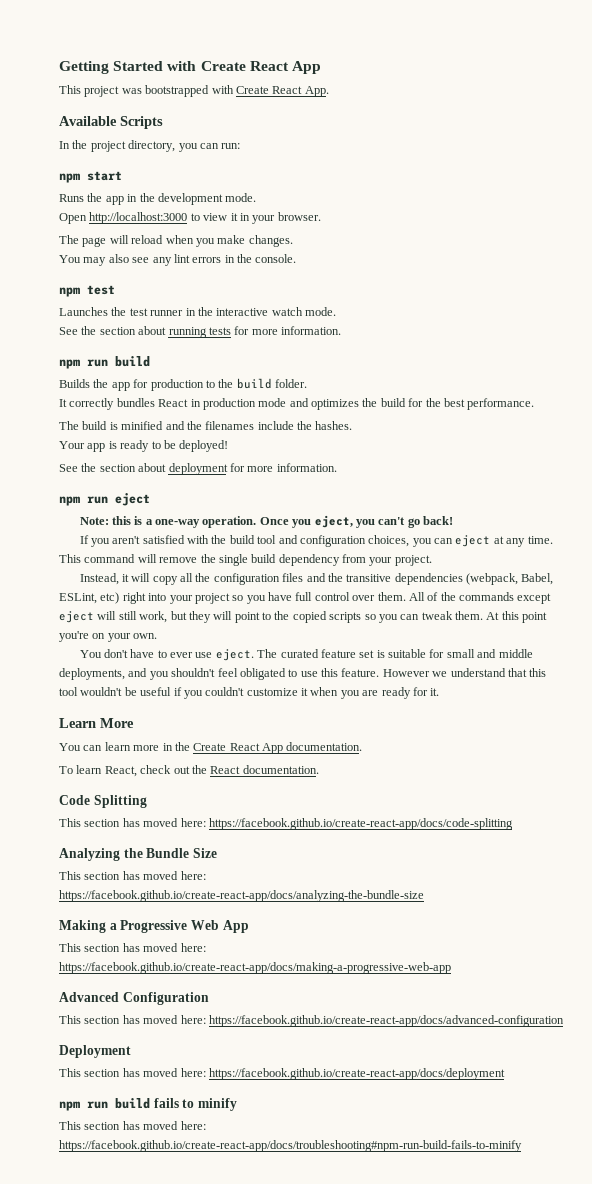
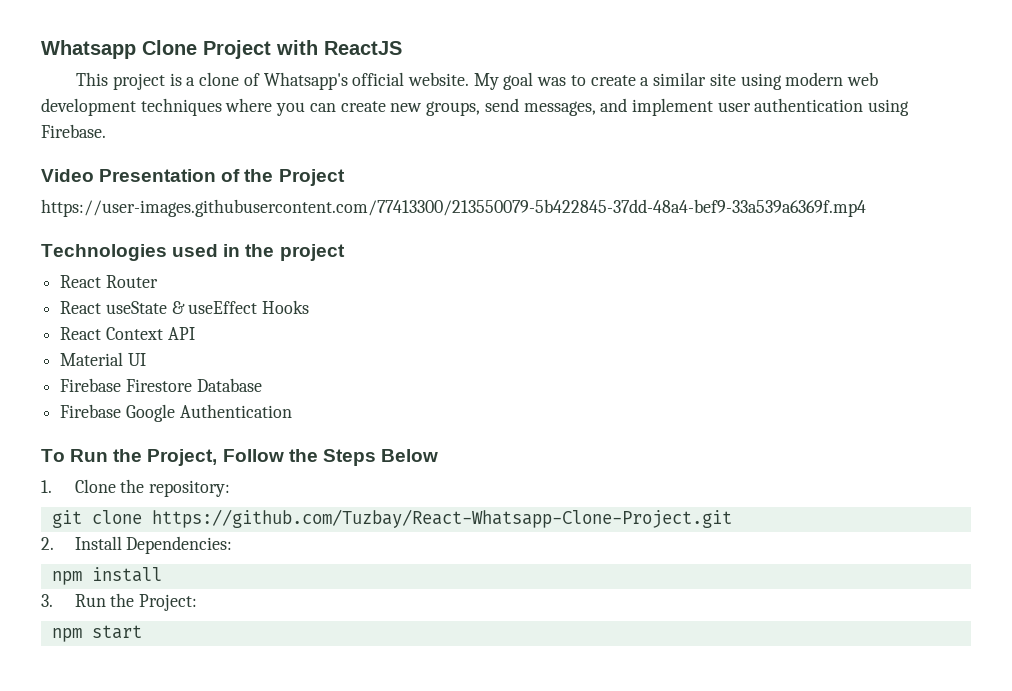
[59,61,321,74] [59,85,329,97] [59,116,163,129] [59,140,241,152] [59,171,122,183] [59,193,257,205] [59,212,321,224] [59,235,293,247] [59,254,297,266] [59,285,115,297] [59,307,336,316] [59,326,341,338] [59,356,150,369] [59,378,307,391] [59,398,535,410] [59,421,353,430] [59,440,229,452] [59,463,337,475] [59,493,150,506] [79,515,454,528] [79,535,553,547] [59,554,432,566] [79,573,554,585] [59,592,552,604] [59,611,548,623] [59,631,158,642] [79,649,533,661] [59,668,547,680] [59,687,440,699] [59,718,134,728] [59,742,363,754] [59,765,319,777] [59,795,147,808] [59,818,513,830] [59,848,217,861] [59,871,206,880] [59,890,424,902] [59,920,249,933] [59,943,206,952] [59,962,451,974] [59,992,209,1005] [59,1015,564,1027] [59,1045,131,1058] [59,1068,505,1080] [59,1098,237,1111] [59,1121,206,1130] [59,1140,522,1152] Getting Started with Create React App // This project was bootstrapped with Create React App. // Available Scripts // In the project directory, you can run: // npm start // Runs the app in the development mode. // Open http://localhost:3000 to view it in your browser. // The page will reload when you make changes. // You may also see any lint errors in the console. // npm test // Launches the test runner in the interactive watch mode. // See the section about running tests for more information. // npm run build // Builds the app for production to the build folder. // It correctly bundles React in production mode and optimizes the build for the best performance. // The build is minified and the filenames include the hashes. // Your app is ready to be deployed! // See the section about deployment for more information. // npm run eject // Note: this is a one-way operation. Once you eject, you can't go back! // If you aren't satisfied with the build tool and configuration choices, you can eject at any time. This command will remove the single build dependency from your project. // Instead, it will copy all the configuration files and the transitive dependencies (webpack, Babel, ESLint, etc) right into your project so you have full control over them. All of the commands except eject will still work, but they will point to the copied scripts so you can tweak them. At this point you're on your own. // You don't have to ever use eject. The curated feature set is suitable for small and middle deployments, and you shouldn't feel obligated to use this feature. However we understand that this tool wouldn't be useful if you couldn't customize it when you are ready for it. // Learn More // You can learn more in the Create React App documentation. // To learn React, check out the React documentation. // Code Splitting // This section has moved here: https://facebook.github.io/create-react-app/docs/code-splitting // Analyzing the Bundle Size // This section has moved here: https://facebook.github.io/create-react-app/docs/analyzing-the-bundle-size // Making a Progressive Web App // This section has moved here: https://facebook.github.io/create-react-app/docs/making-a-progressive-web-app // Advanced Configuration // This section has moved here: https://facebook.github.io/create-react-app/docs/advanced-configuration // Deployment // This section has moved here: https://facebook.github.io/create-react-app/docs/deployment // npm run build fails to minify // This section has moved here: https://facebook.github.io/create-react-app/docs/troubleshooting#npm-run-build-fails-to-minify -> [41,40,402,59] [76,72,878,90] [41,98,910,116] [41,124,106,138] [41,169,345,186] [41,199,866,217] [41,244,345,261] [60,275,158,288] [60,300,310,314] [60,327,195,340] [60,352,146,366] [60,378,262,392] [60,404,292,422] [41,449,438,466] [41,479,230,497] [51,509,732,528] [41,536,233,554] [51,567,162,585] [41,593,197,611] [51,625,142,642] Whatsapp Clone Project with ReactJS // This project is a clone of Whatsapp's official website. My goal was to create a similar site using modern web development techniques where you can create new groups, send messages, and implement user authentication using Firebase. // Video Presentation of the Project // https://user-images.githubusercontent.com/77413300/213550079-5b422845-37dd-48a4-bef9-33a539a6369f.mp4 // Technologies used in the project // React Router // React useState & useEffect Hooks // React Context API // Material UI // Firebase Firestore Database // Firebase Google Authentication // To Run the Project, Follow the Steps Below // 1. Clone the repository: // git clone https://github.com/Tuzbay/React-Whatsapp-Clone-Project.git // 2. Install Dependencies: // npm install // 3. Run the Project: // npm start

